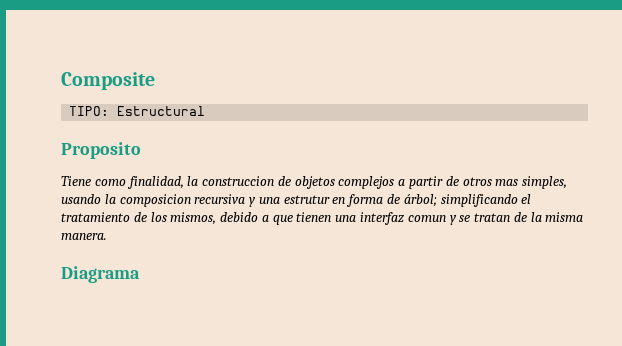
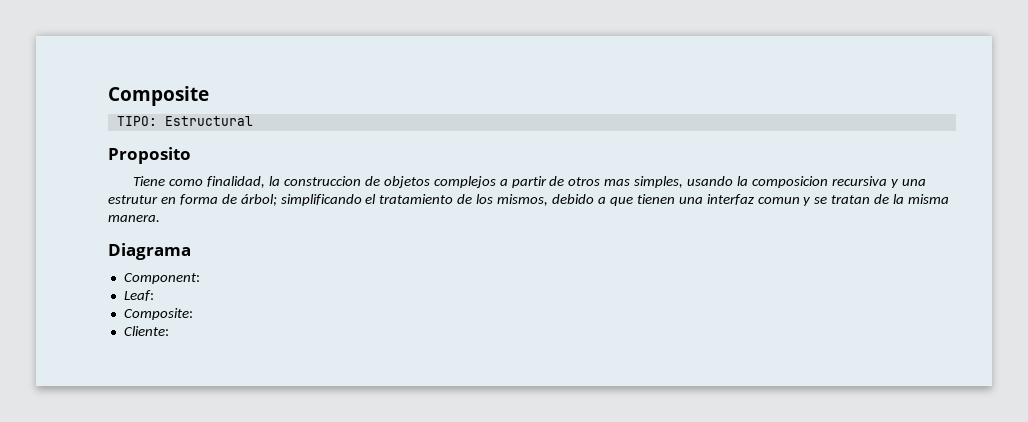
(140, 274) none -> [123,273,200,284] [123,290,154,301] [123,308,193,320] [123,326,169,336] // Component: // Leaf: // Composite: // Cliente:

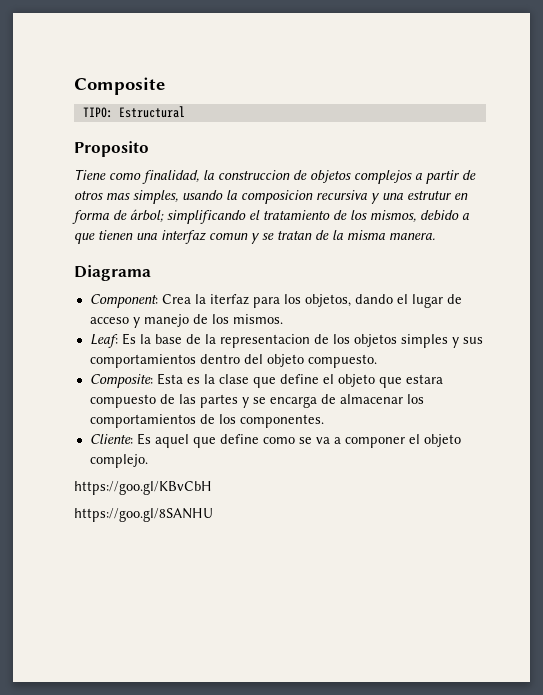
[123,290,154,301] [123,308,193,320] [123,326,169,336] // Leaf: // Composite: // Cliente: -> [161,294,462,308] [89,314,283,328] [89,333,483,348] [89,354,377,368] [89,373,443,388] [89,394,424,408] [89,414,324,428] [89,433,461,448] [89,454,148,468] [74,481,212,495] [74,508,213,522] Crea la iterfaz para los objetos, dando el lugar de acceso y manejo de los mismos. // Leaf: Es la base de la representacion de los objetos simples y sus comportamientos dentro del objeto compuesto. // Composite: Esta es la clase que define el objeto que estara compuesto de las partes y se encarga de almacenar los comportamientos de los componentes. // Cliente: Es aquel que define como se va a componer el objeto complejo. // https://goo.gl/KBvCbH // https://goo.gl/8SANHU

